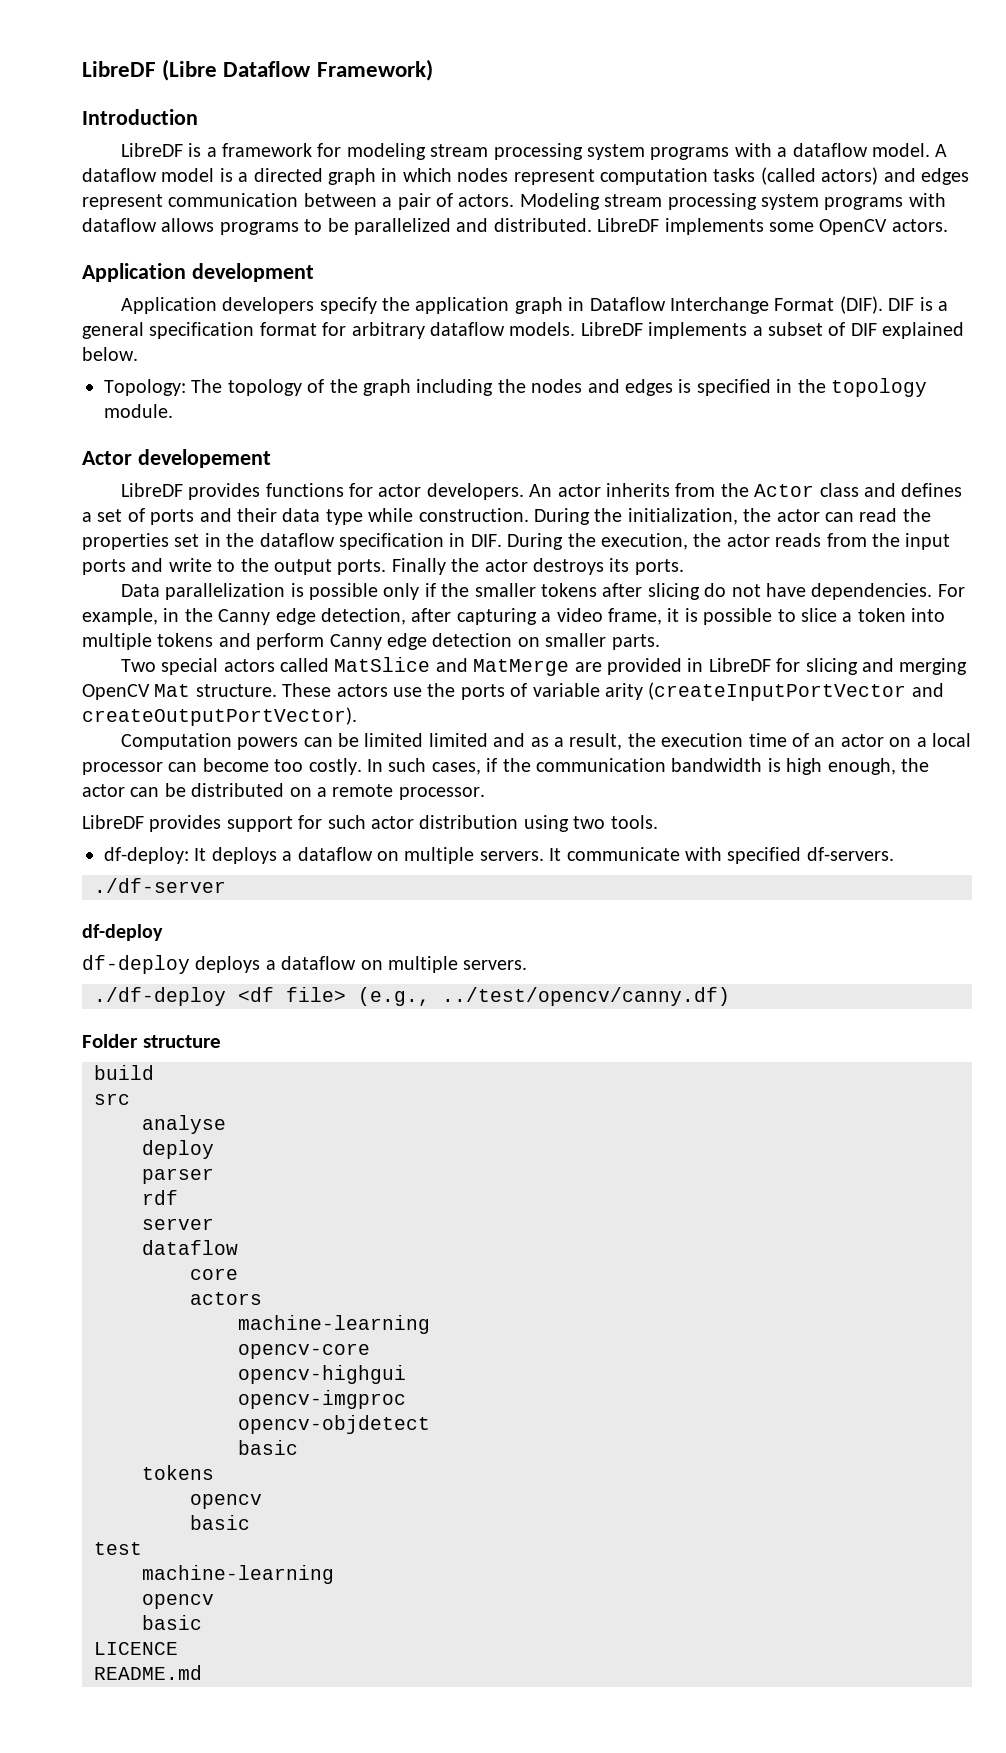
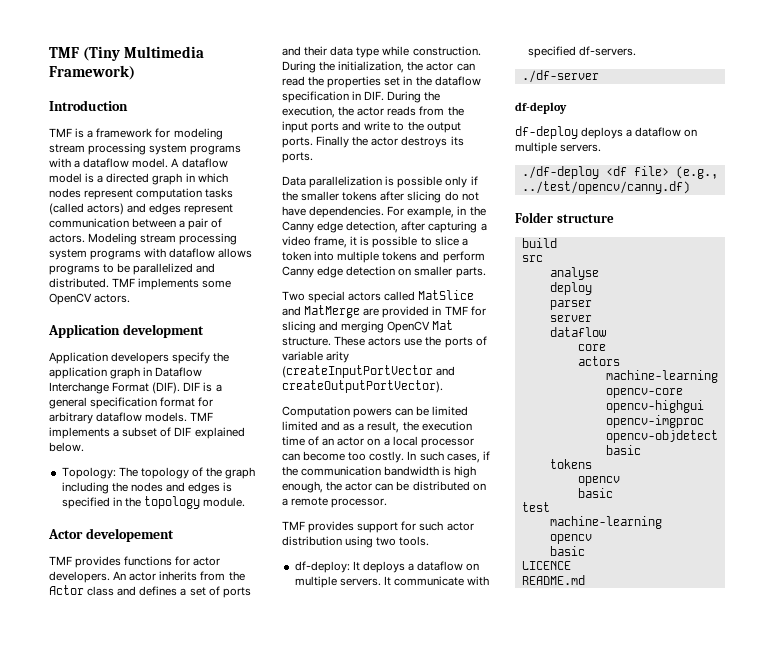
[82,59,312,81] LibreDF (Libre Dataflow -> [49,46,205,61] TMF (Tiny Multimedia
[120,143,183,157] LibreDF -> [49,128,72,137] TMF
[597,218,660,232] LibreDF -> [112,278,136,287] TMF
[580,322,643,336] LibreDF -> [190,412,214,421] TMF
[120,483,183,497] LibreDF -> [49,556,72,565] TMF
[708,658,771,672] LibreDF -> [444,306,468,315] TMF
[82,815,144,829] LibreDF -> [282,521,305,530] TMF
[142,1190,178,1205] // rdf -> (592, 305) none

